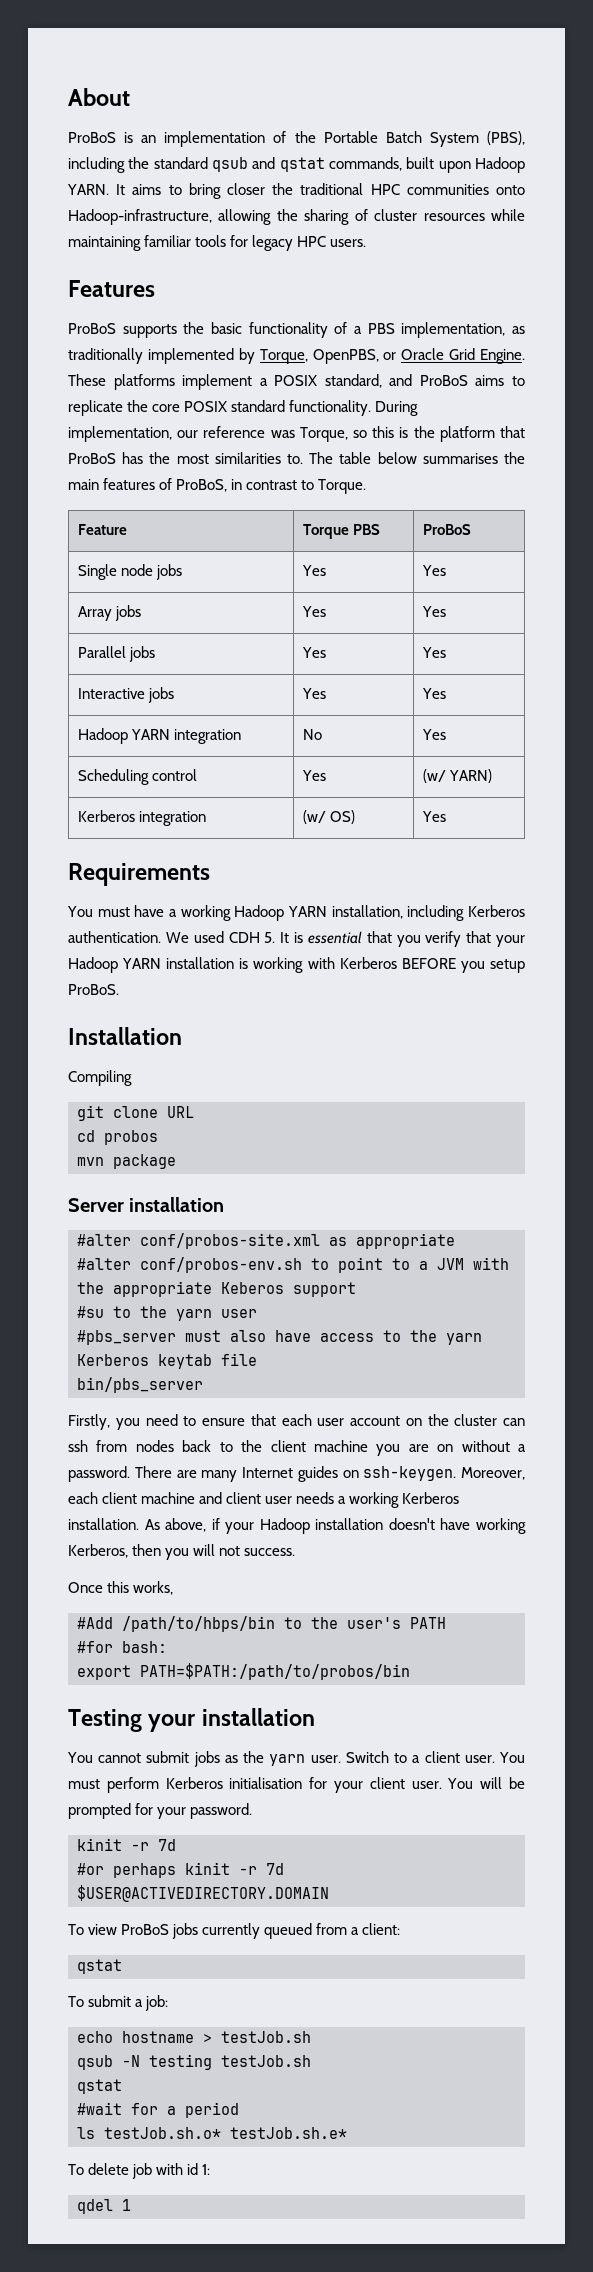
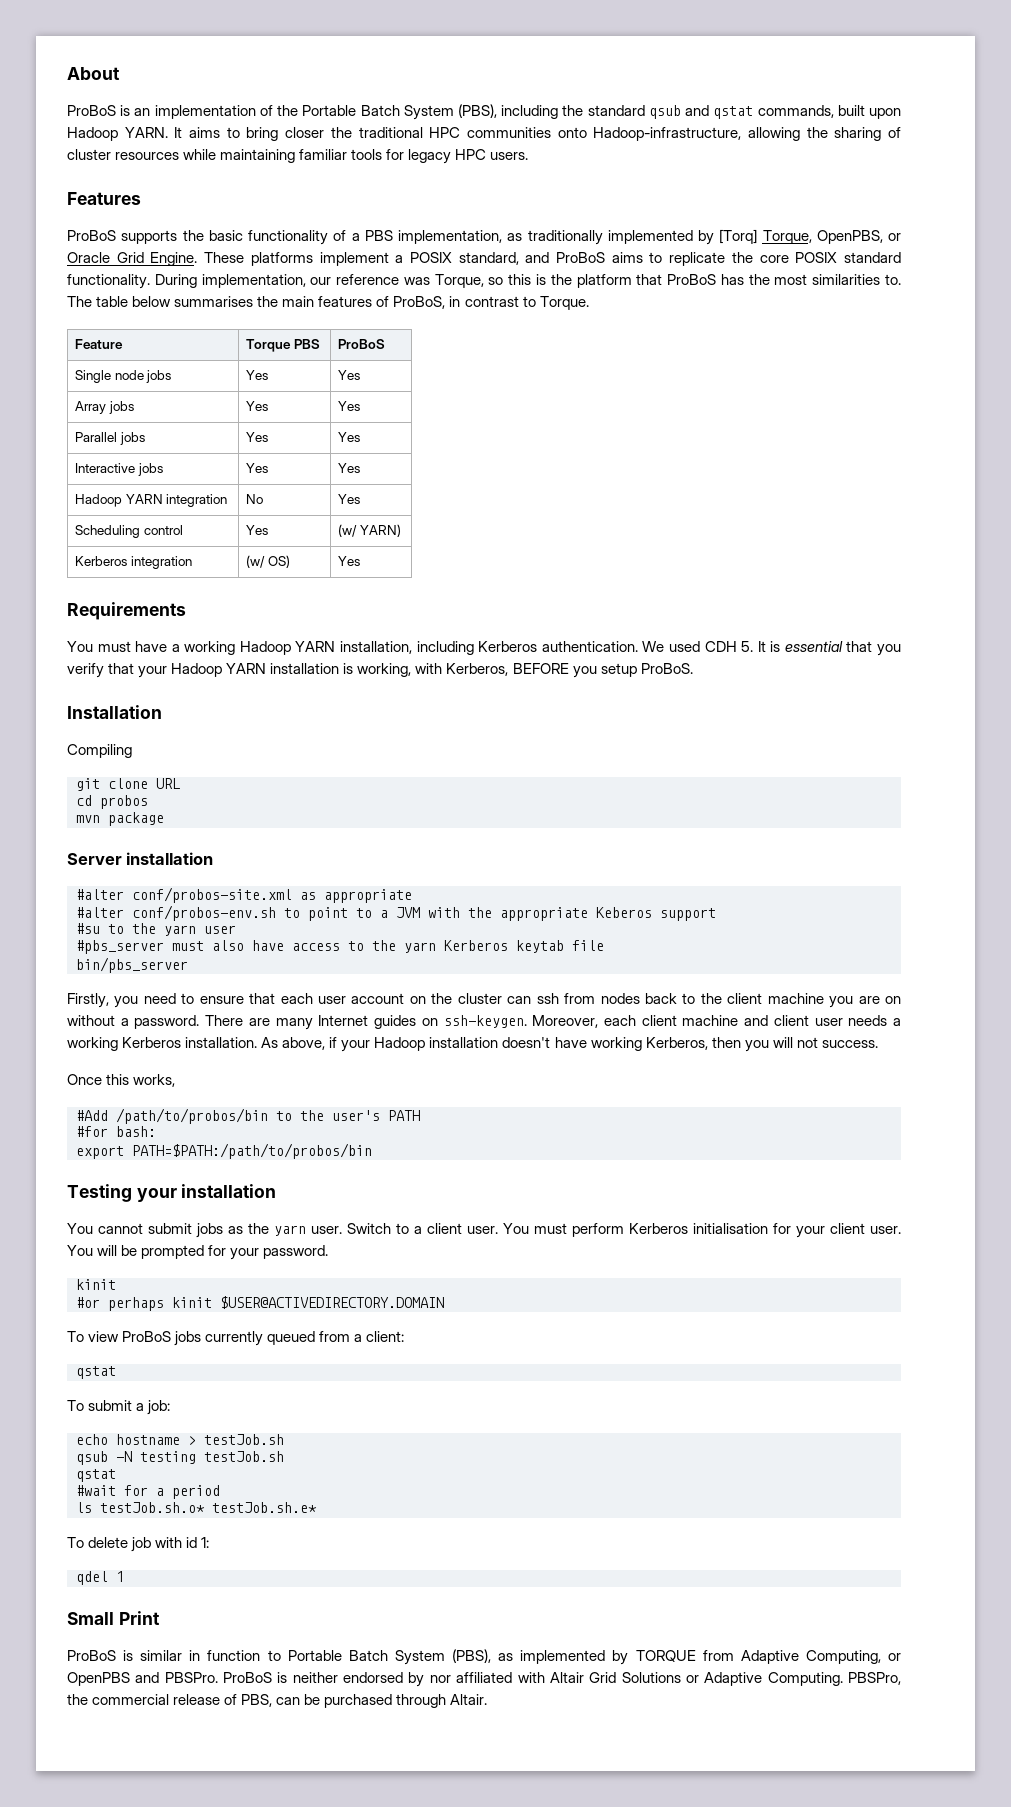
(255, 356) none -> [719,229,758,244] [Torq]
[253,957,397,973] working with Kerberos -> [357,663,509,677] working, with Kerberos,
[122,1616,275,1632] /path/to/hbps/bin -> [116,1108,268,1124] /path/to/probos/bin
[131,1839,176,1851] -r 7d -> (116, 1284) none
[239,1863,284,1875] -r 7d -> (212, 1302) none
(131, 2205) none -> [67,1611,160,1625] [67,1649,902,1665] [67,1672,902,1687] [67,1694,488,1708] // Small Print // ProBoS is similar in function to Portable Batch System (PBS), as implemented by TORQUE from Adaptive Computing, or OpenPBS and PBSPro. ProBoS is neither endorsed by nor affiliated with Altair Grid Solutions or Adaptive Computing. PBSPro, the commercial release of PBS, can be purchased through Altair.

